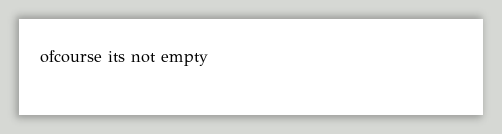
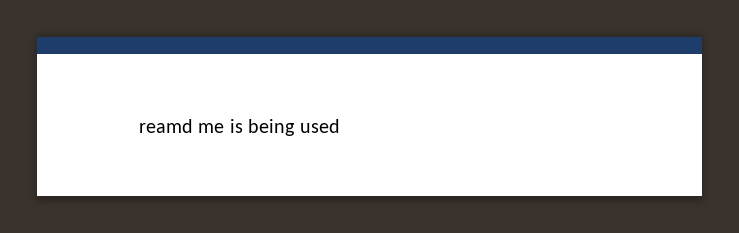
[40,50,208,66] ofcourse its not empty -> [139,119,340,136] reamd me is being used

